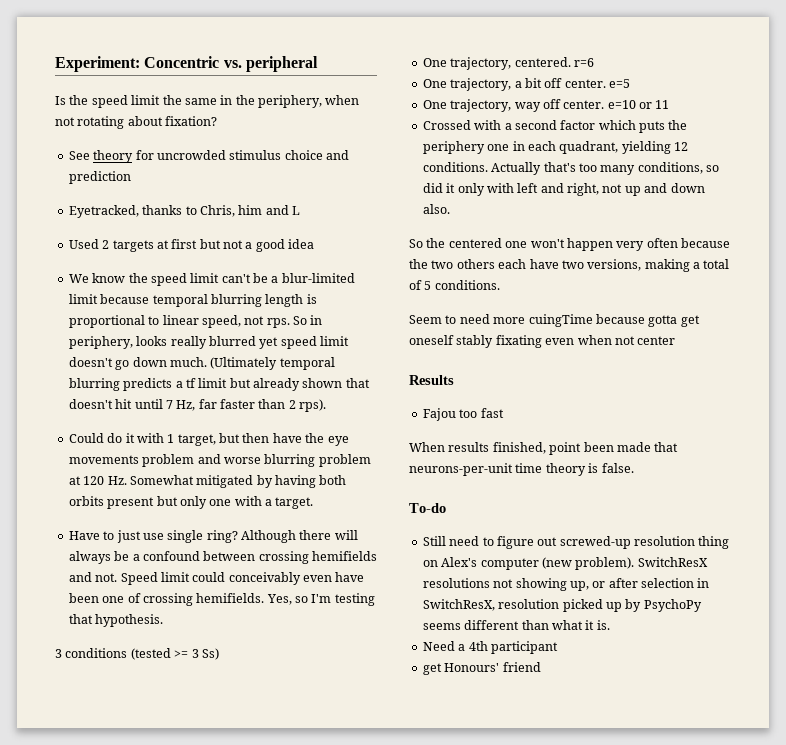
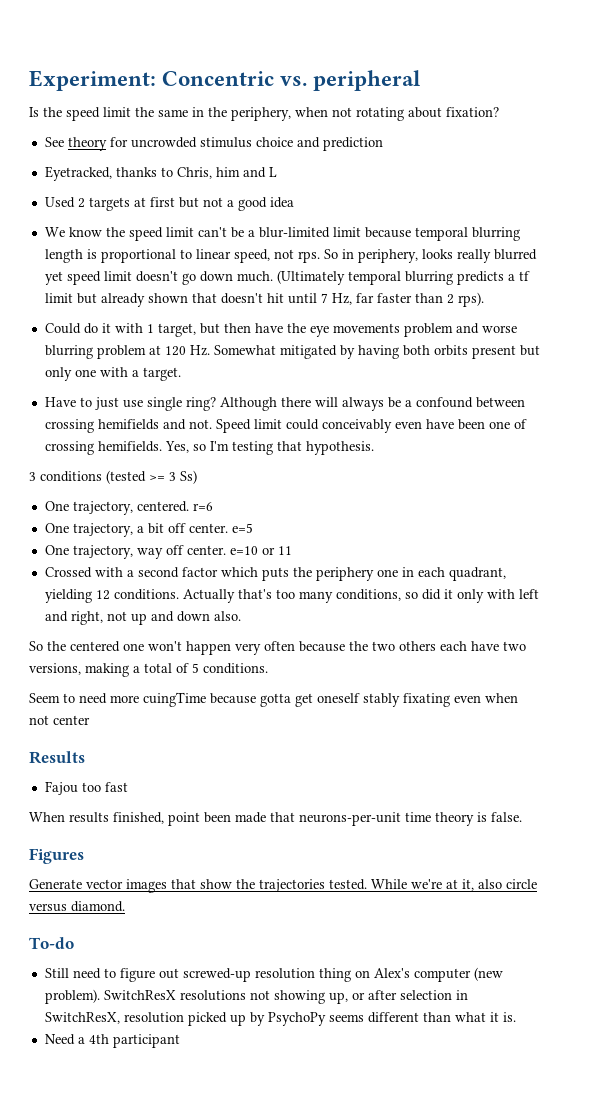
(634, 468) none -> [29,848,84,864] [29,879,537,893] [29,901,125,912] // Figures // Generate vector images that show the trajectories tested. While we're at it, also circle versus diamond.
[422,662,541,675] // get Honours' friend -> (180, 1041) none

